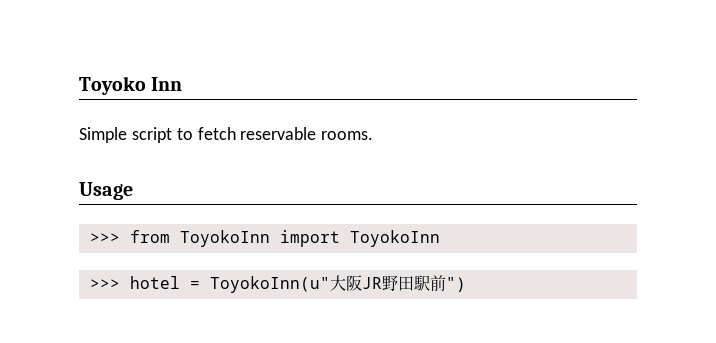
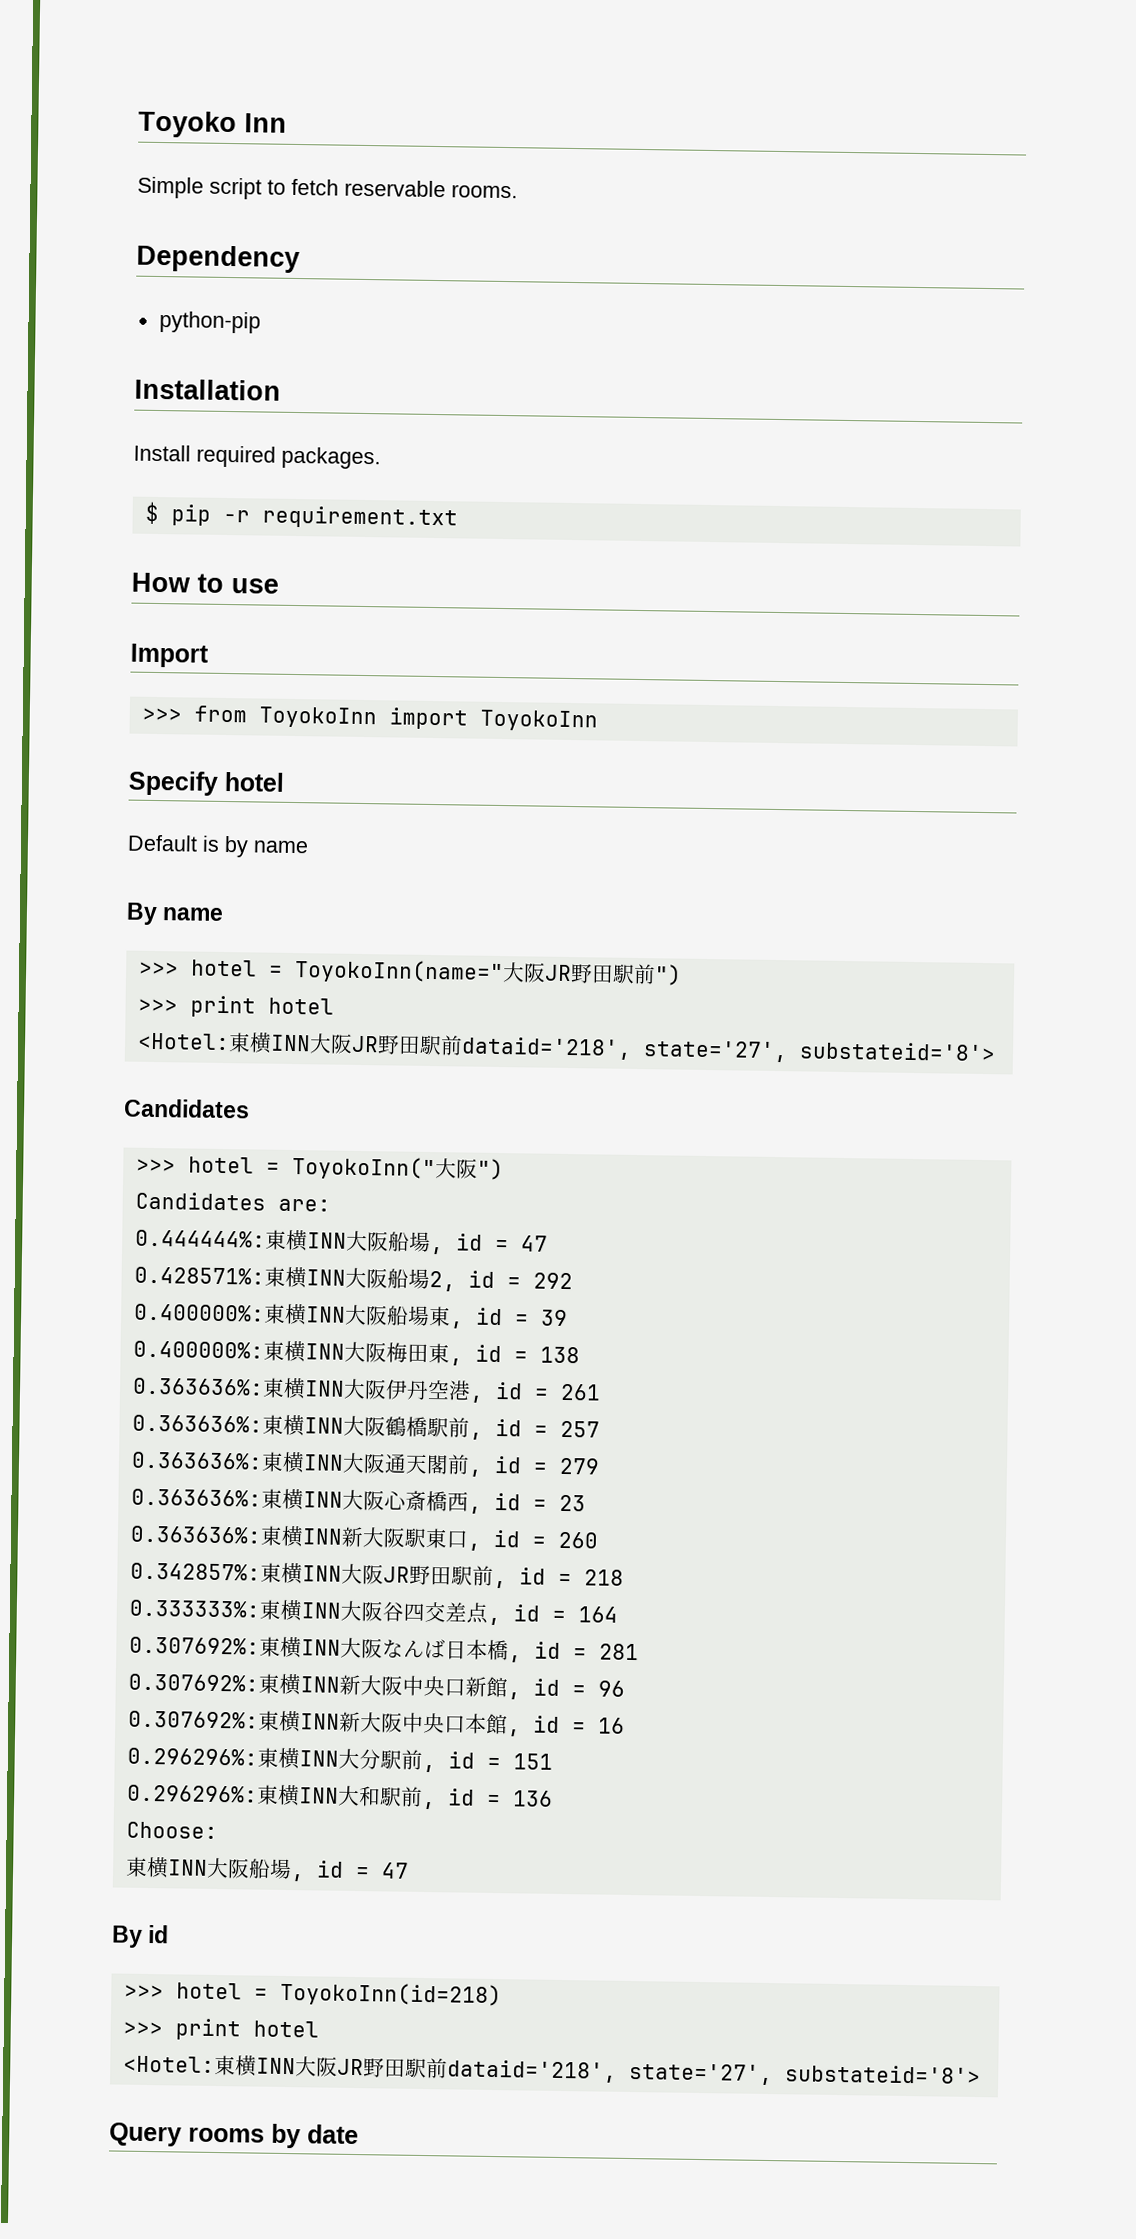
[79,182,133,200] Usage -> [136,244,300,274] [158,310,261,334] [134,378,281,401] [133,444,381,470] [144,501,458,530] [131,572,279,594] [130,643,209,668] Dependency // python-pip // Installation // Install required packages. // $ pip -r requirement.txt // How to use // Import
[89,276,330,293] // >>> hotel = ToyokoInn(u" -> [128,770,284,796] [127,834,309,858] [126,902,225,926] [138,959,504,985] // Specify hotel // Default is by name // By name // >>> hotel = ToyokoInn(name="
(466, 284) none -> [137,995,334,1018] [136,1032,996,1063] [123,1098,250,1119] [135,1155,504,1181] [134,1191,331,1212] [134,1229,548,1255] [133,1266,573,1292] [133,1303,568,1329] [132,1340,580,1366] [131,1377,601,1403] [131,1414,600,1440] [130,1451,600,1477] [130,1488,586,1514] [129,1525,599,1551] [129,1562,624,1589] [128,1599,618,1626] [128,1636,639,1663] [127,1673,625,1700] [127,1710,625,1737] [126,1747,553,1773] [126,1784,553,1810] [125,1821,218,1839] [124,1856,409,1882] [111,1925,170,1948] [123,1981,502,2008] [122,2018,319,2041] [122,2054,981,2086] [109,2122,359,2149] // >>> print hotel // <Hotel:東横INN大阪JR野田駅前dataid='218', state='27', substateid='8'> // Candidates // >>> hotel = ToyokoInn("大阪") // Candidates are: // 0.444444%:東横INN大阪船場, id = 47 // 0.428571%:東横INN大阪船場2, id = 292 // 0.400000%:東横INN大阪船場東, id = 39 // 0.400000%:東横INN大阪梅田東, id = 138 // 0.363636%:東横INN大阪伊丹空港, id = 261 // 0.363636%:東横INN大阪鶴橋駅前, id = 257 // 0.363636%:東横INN大阪通天閣前, id = 279 // 0.363636%:東横INN大阪心斎橋西, id = 23 // 0.363636%:東横INN新大阪駅東口, id = 260 // 0.342857%:東横INN大阪JR野田駅前, id = 218 // 0.333333%:東横INN大阪谷四交差点, id = 164 // 0.307692%:東横INN大阪なんば日本橋, id = 281 // 0.307692%:東横INN新大阪中央口新館, id = 96 // 0.307692%:東横INN新大阪中央口本館, id = 16 // 0.296296%:東横INN大分駅前, id = 151 // 0.296296%:東横INN大和駅前, id = 136 // Choose: // 東横INN大阪船場, id = 47 // By id // >>> hotel = ToyokoInn(id=218) // >>> print hotel // <Hotel:東横INN大阪JR野田駅前dataid='218', state='27', substateid='8'> // Query rooms by date

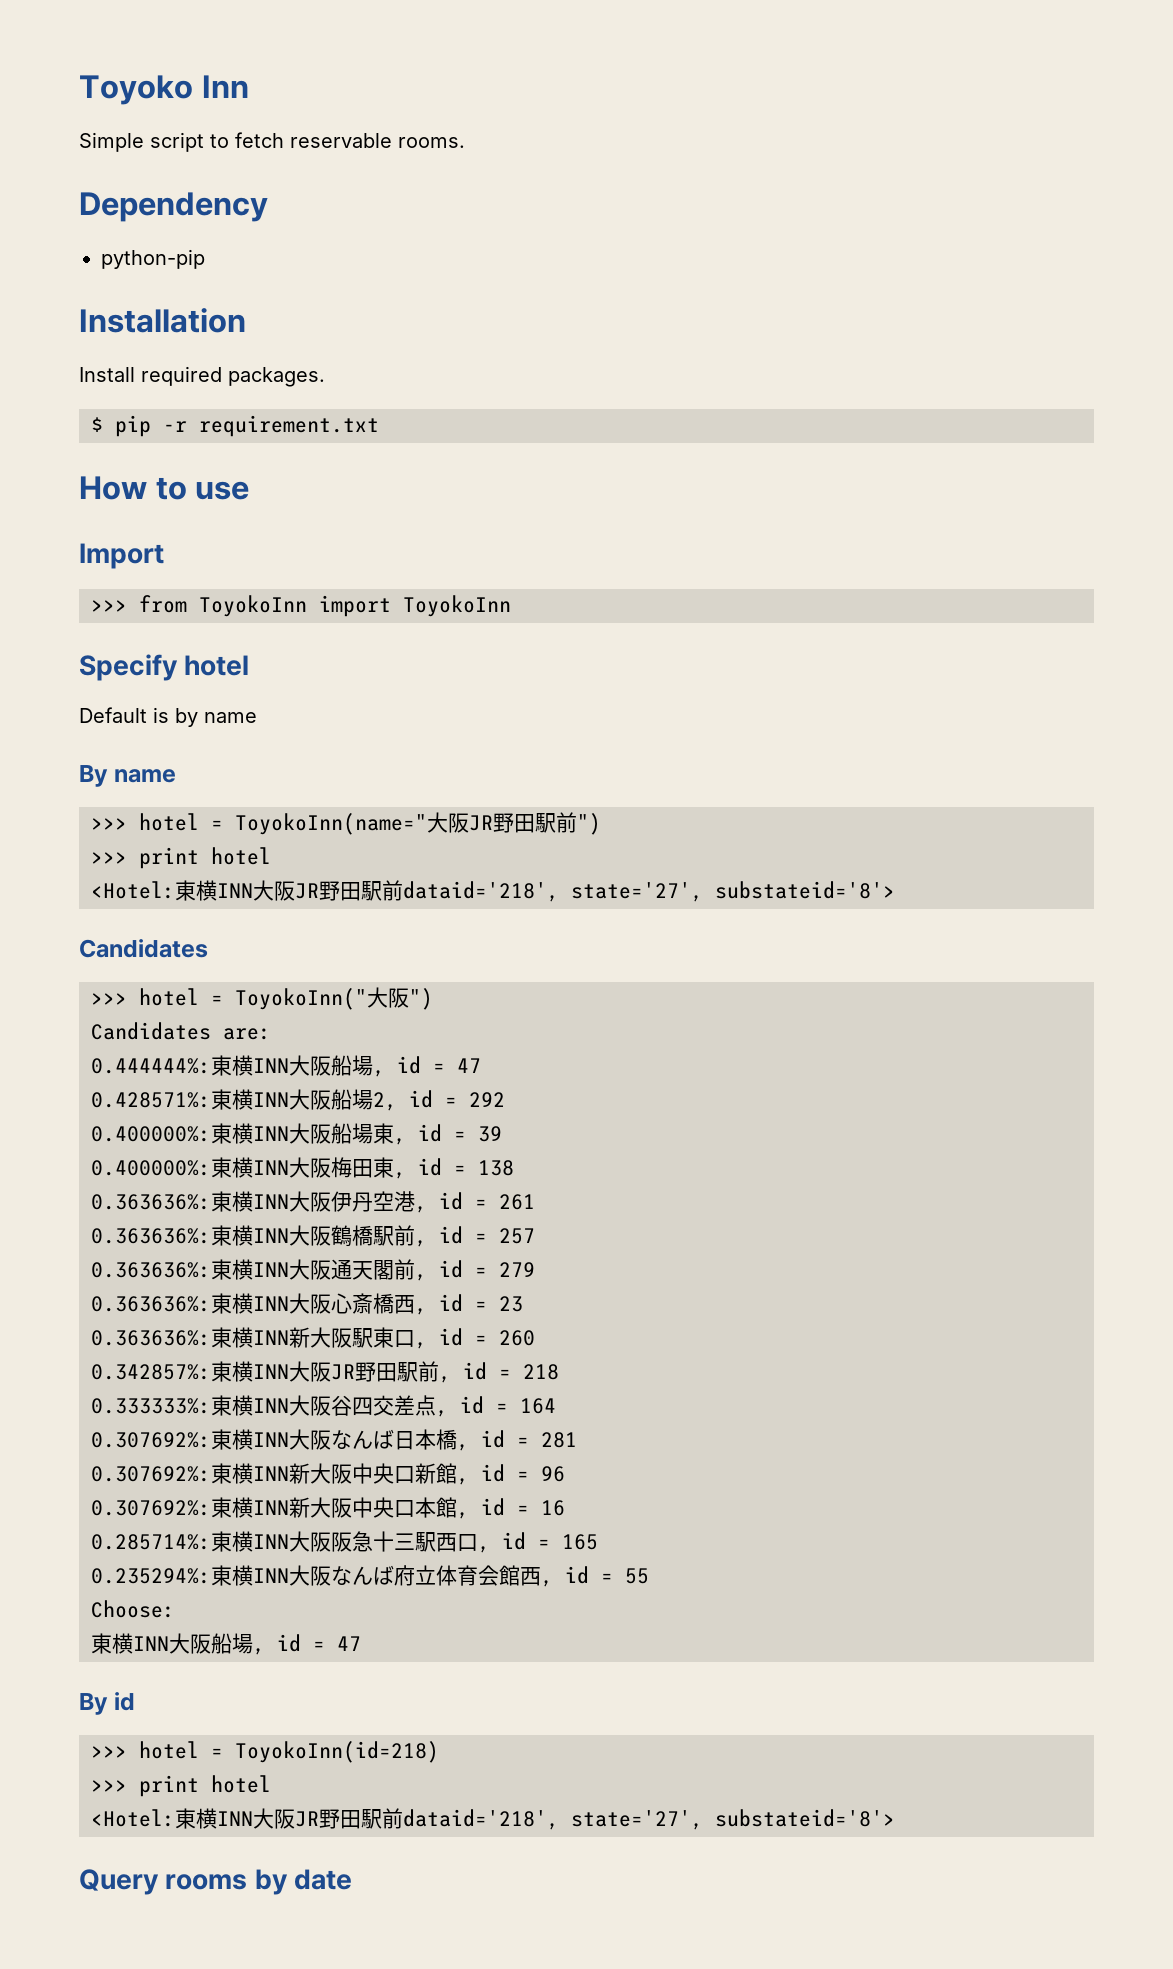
[126,1747,553,1773] [126,1784,553,1810] 0.296296%:東横INN大分駅前, id = 151 // 0.296296%:東横INN大和駅前, id = 136 -> [91,1531,598,1553] [91,1565,649,1587] 0.285714%:東横INN大阪阪急十三駅西口, id = 165 // 0.235294%:東横INN大阪なんば府立体育会館西, id = 55

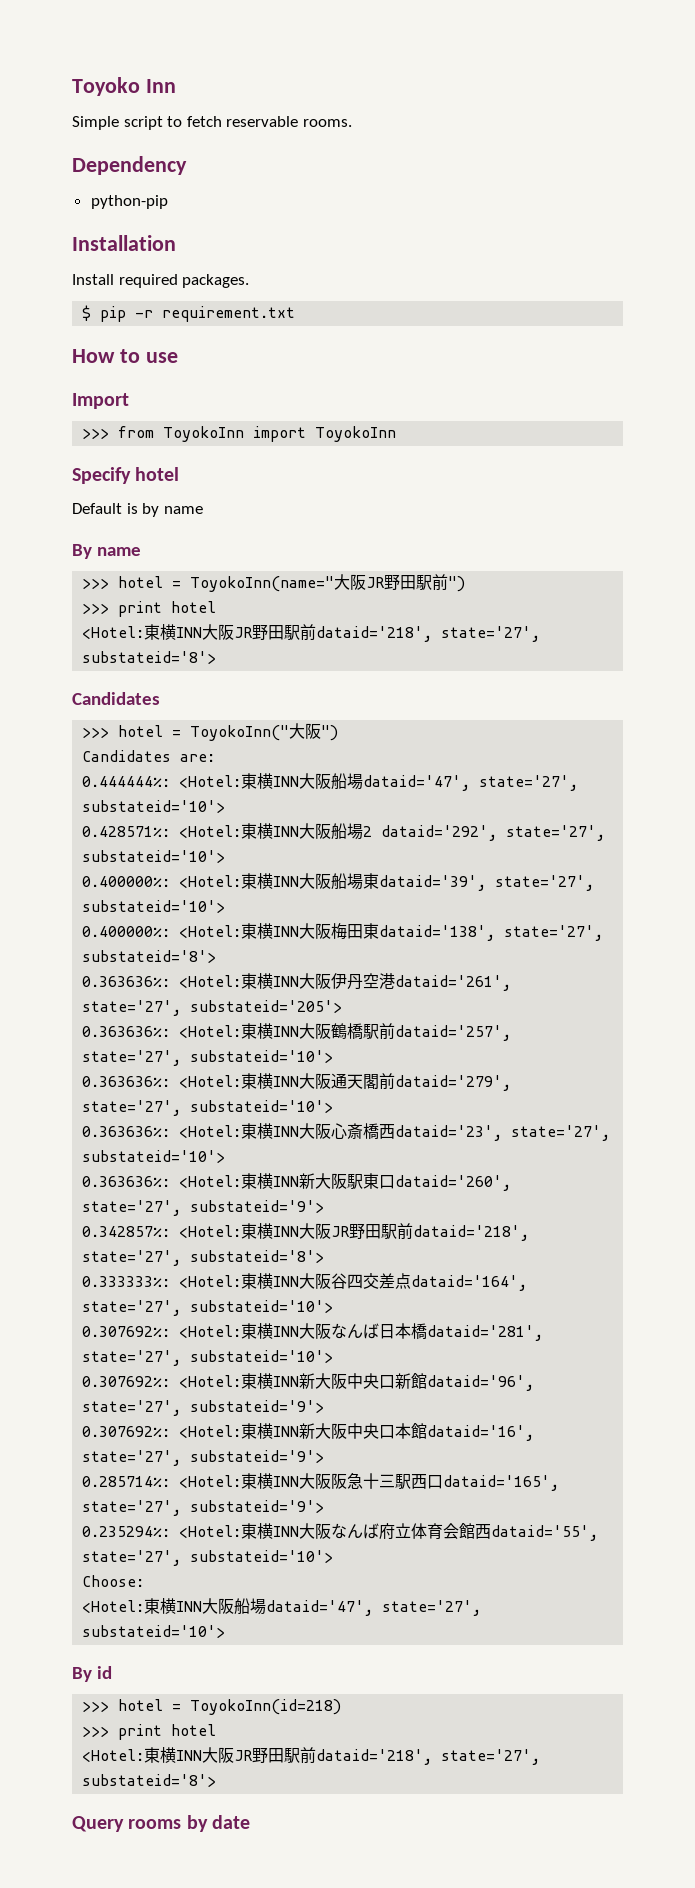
[211,1055,481,1077] 東横INN大阪船場, id = 47 -> [179,773,579,791] [82,800,226,813] <Hotel:東横INN大阪船場dataid='47', state='27', substateid='10'>
[211,1089,505,1111] [91,1126,211,1142] 東横INN大阪船場2, id = 292 // 0.400000%: -> [179,823,606,841] [82,850,226,863] [82,875,242,888] <Hotel:東横INN大阪船場2 dataid='292', state='27', substateid='10'> // 0.400000%: <Hotel:
[394,1124,502,1145] [91,1160,211,1176] , id = 39 // 0.400000%: -> [379,875,595,891] [82,900,226,913] [82,925,242,938] dataid='39', state='27', substateid='10'> // 0.400000%: <Hotel:
[394,1158,514,1179] [91,1194,211,1210] , id = 138 // 0.363636%: -> [379,925,604,941] [82,950,217,963] [82,975,242,988] dataid='138', state='27', substateid='8'> // 0.363636%: <Hotel:
[415,1192,535,1213] [91,1228,211,1244] , id = 261 // 0.363636%: -> [395,975,512,991] [82,1000,343,1016] [82,1025,242,1038] dataid='261', state='27', substateid='205'> // 0.363636%: <Hotel:
[415,1226,535,1247] [91,1262,211,1278] , id = 257 // 0.363636%: -> [395,1025,512,1041] [82,1050,334,1066] [82,1075,242,1088] dataid='257', state='27', substateid='10'> // 0.363636%: <Hotel:
[415,1260,535,1281] [91,1296,211,1312] , id = 279 // 0.363636%: -> [395,1075,512,1091] [82,1100,334,1116] [82,1125,242,1138] dataid='279', state='27', substateid='10'> // 0.363636%: <Hotel:
[415,1294,523,1315] [91,1330,211,1346] , id = 23 // 0.363636%: -> [395,1125,611,1141] [82,1150,226,1163] [82,1175,242,1188] dataid='23', state='27', substateid='10'> // 0.363636%: <Hotel:
[415,1328,535,1349] , id = 260 -> [395,1175,512,1191] [82,1200,325,1216] dataid='260', state='27', substateid='9'>
[211,1361,559,1383] 東横INN大阪JR野田駅前, id = 218 -> [179,1223,530,1241] [82,1250,325,1266] <Hotel:東横INN大阪JR野田駅前dataid='218', state='27', substateid='8'>
(211, 1406) none -> [179,1275,242,1288] <Hotel:
[436,1396,556,1417] [91,1432,211,1448] , id = 164 // 0.307692%: -> [411,1275,528,1291] [82,1300,334,1316] [82,1325,242,1338] dataid='164', state='27', substateid='10'> // 0.307692%: <Hotel:
[457,1430,577,1451] [91,1466,211,1482] , id = 281 // 0.307692%: -> [427,1325,544,1341] [82,1350,334,1366] [82,1375,242,1388] dataid='281', state='27', substateid='10'> // 0.307692%: <Hotel:
[457,1464,565,1485] [91,1500,211,1516] , id = 96 // 0.307692%: -> [427,1375,535,1391] [82,1400,325,1416] [82,1425,242,1438] dataid='96', state='27', substateid='9'> // 0.307692%: <Hotel:
[457,1498,565,1519] , id = 16 -> [427,1425,535,1441] [82,1450,325,1466] dataid='16', state='27', substateid='9'>
(211, 1542) none -> [179,1475,242,1488] <Hotel:
[478,1532,598,1553] , id = 165 -> [443,1475,560,1491] [82,1500,325,1516] dataid='165', state='27', substateid='9'>
(211, 1576) none -> [179,1525,242,1538] <Hotel:
[541,1566,649,1587] , id = 55 -> [491,1525,599,1541] [82,1550,334,1566] dataid='55', state='27', substateid='10'>
[91,1633,361,1655] 東横INN大阪船場, id = 47 -> [82,1598,482,1616] [82,1625,226,1638] <Hotel:東横INN大阪船場dataid='47', state='27', substateid='10'>

